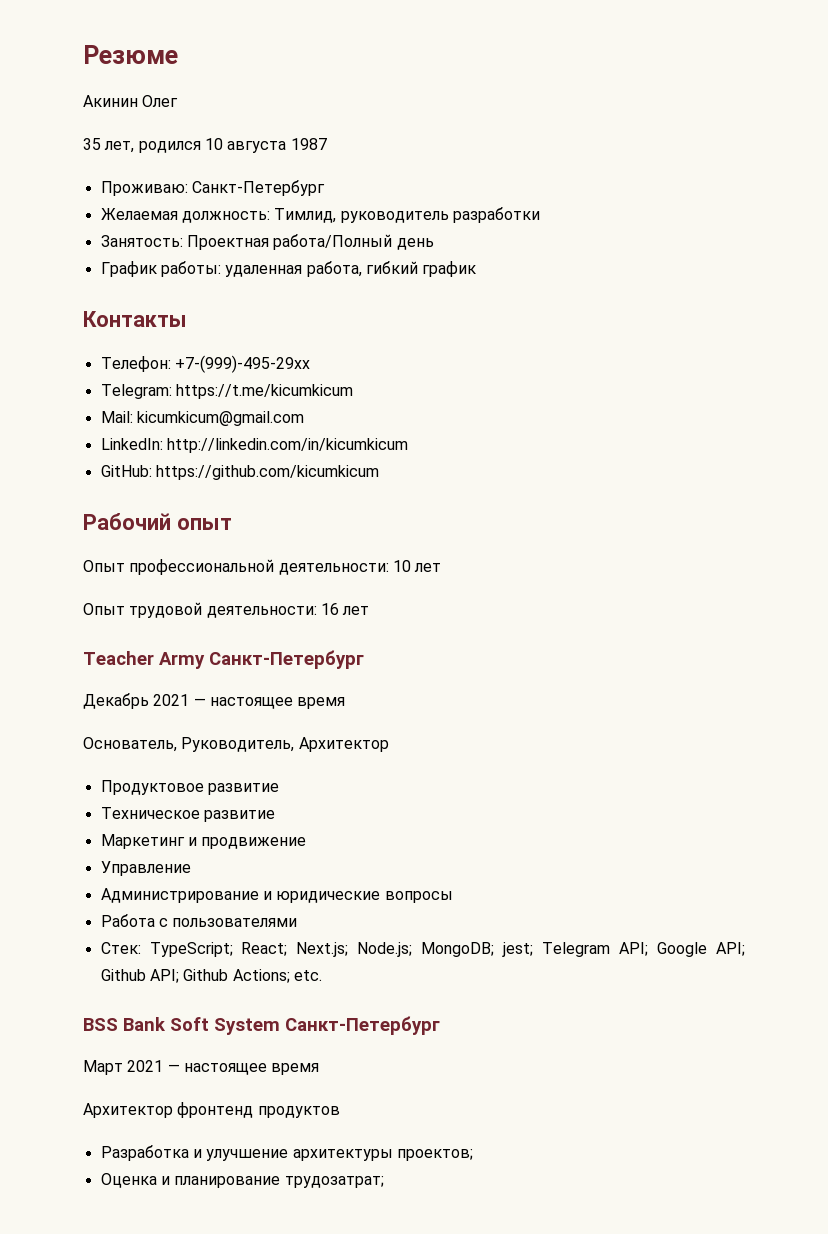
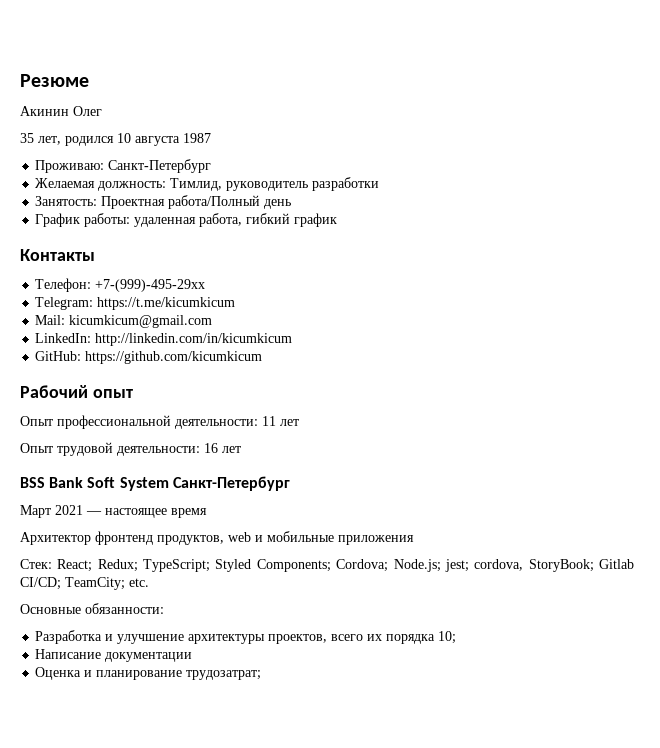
[392,560,411,572] 10 -> [262,416,276,426] 11
[83,650,364,669] [83,693,346,709] [83,737,389,752] [100,780,279,795] [100,807,275,822] [100,834,307,849] [100,861,191,876] [100,888,453,903] [100,914,298,927] [100,942,746,957] [100,969,322,983] // Teacher Army Санкт-Петербург // Декабрь 2021 — настоящее время // Основатель, Руководитель, Архитектор // Продуктовое развитие // Техническое развитие // Маркетинг и продвижение // Управление // Администрирование и юридические вопросы // Работа с пользователями // Стек: TypeScript; React; Next.js; Node.js; MongoDB; jest; Telegram API; Google API; Github API; Github Actions; etc. -> (241, 449) none
[257,1106,340,1118] [100,1145,473,1161] продуктов // Разработка и улучшение архитектуры проектов; -> [157,531,414,545] [20,559,635,572] [20,577,149,590] [20,603,164,614] [35,630,457,644] [35,649,193,662] продуктов, web и мобильные приложения // Стек: React; Redux; TypeScript; Styled Components; Cordova; Node.js; jest; cordova, StoryBook; Gitlab CI/CD; TeamCity; etc. // Основные обязанности: // Разработка и улучшение архитектуры проектов, всего их порядка 10; // Написание документации

